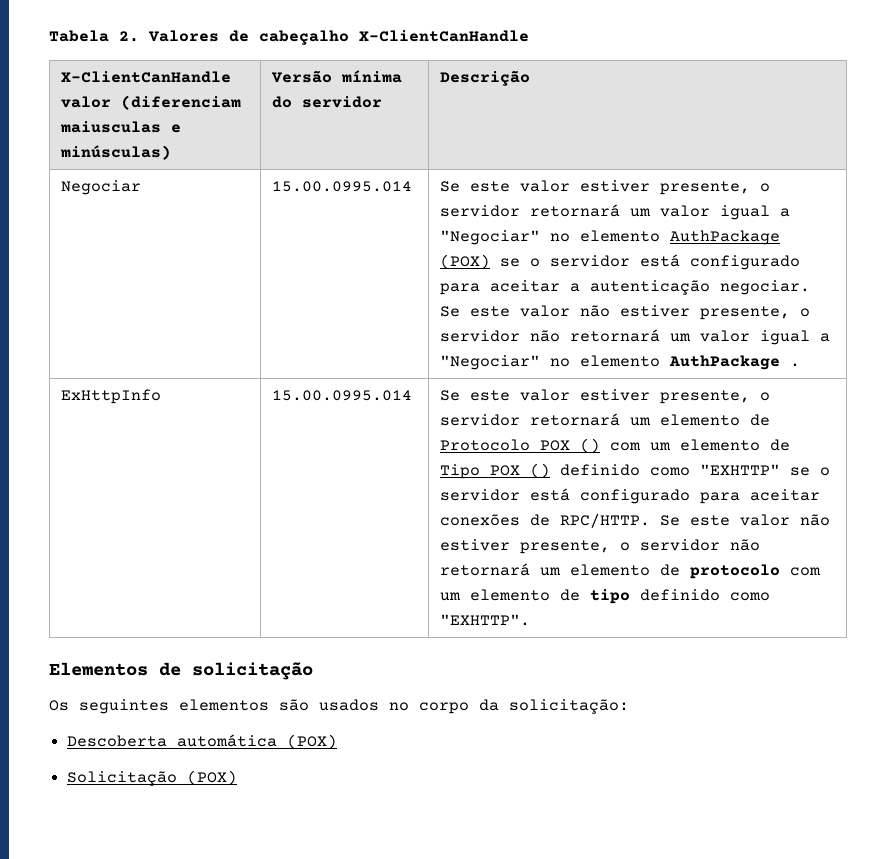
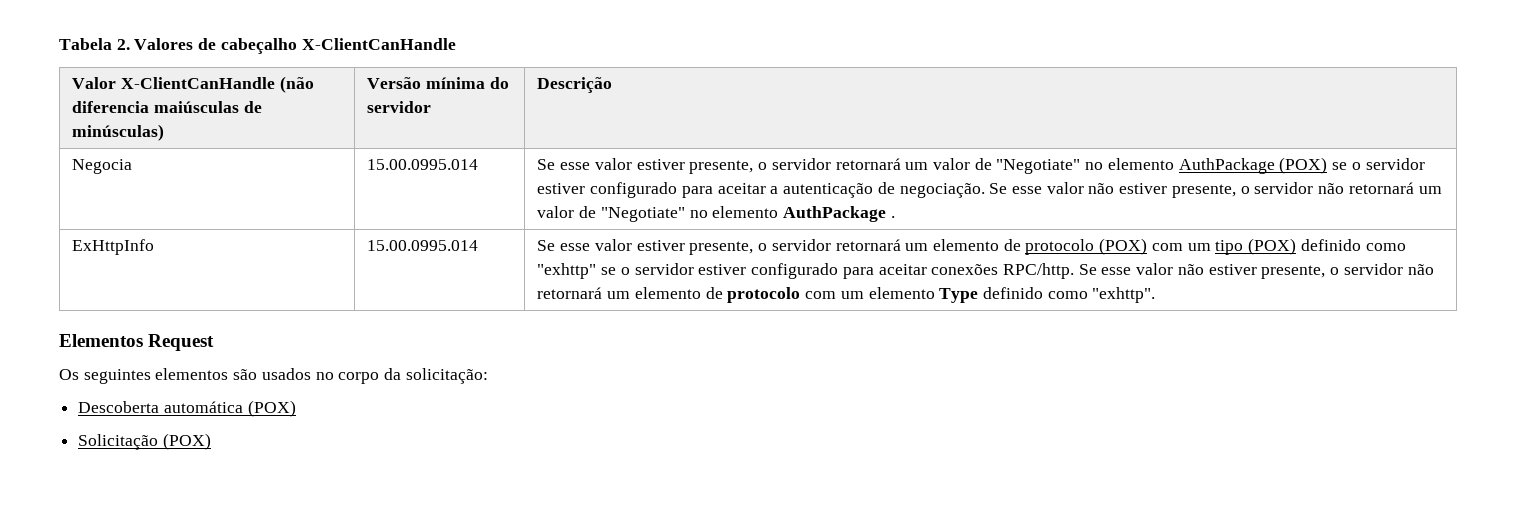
[60,71,231,83] [60,95,241,110] [59,121,181,133] X-ClientCanHandle valor (diferenciam maiusculas e -> [72,76,314,93] [72,101,262,113] Valor X-ClientCanHandle (não diferencia maiúsculas de
[60,180,141,195] [271,181,412,192] [439,181,510,192] Negociar | 15.00.0995.014 | Se este -> [72,159,133,174] [367,159,479,170] [537,159,591,170] Negocia | 15.00.0995.014 | Se esse
[719,205,790,220] [439,230,540,245] igual a "Negociar" -> [974,158,1081,174] de "Negotiate"
[639,254,680,267] está -> [537,183,586,194] estiver
[719,280,810,295] [439,306,510,317] negociar. Se este -> [877,182,1043,198] de negociação. Se esse
[759,330,830,345] [439,355,540,370] igual a "Negociar" -> [579,206,685,222] de "Negotiate"
[469,390,510,401] este -> [560,243,591,251] esse
[439,438,790,453] [439,463,830,479] [439,488,570,501] Protocolo POX () com um elemento de Tipo POX () definido como "EXHTTP" se o servidor está -> [1025,238,1406,255] [537,263,747,279] protocolo (POX) com um tipo (POX) definido como "exhttp" se o servidor estiver
[529,513,730,528] de RPC/HTTP. Se este -> [1003,263,1132,279] RPC/http. Se esse
[559,589,770,604] [439,614,530,626] de tipo definido como "EXHTTP". -> [939,287,1156,303] Type definido como "exhttp".
[159,662,313,680] de solicitação -> [148,334,215,351] Request

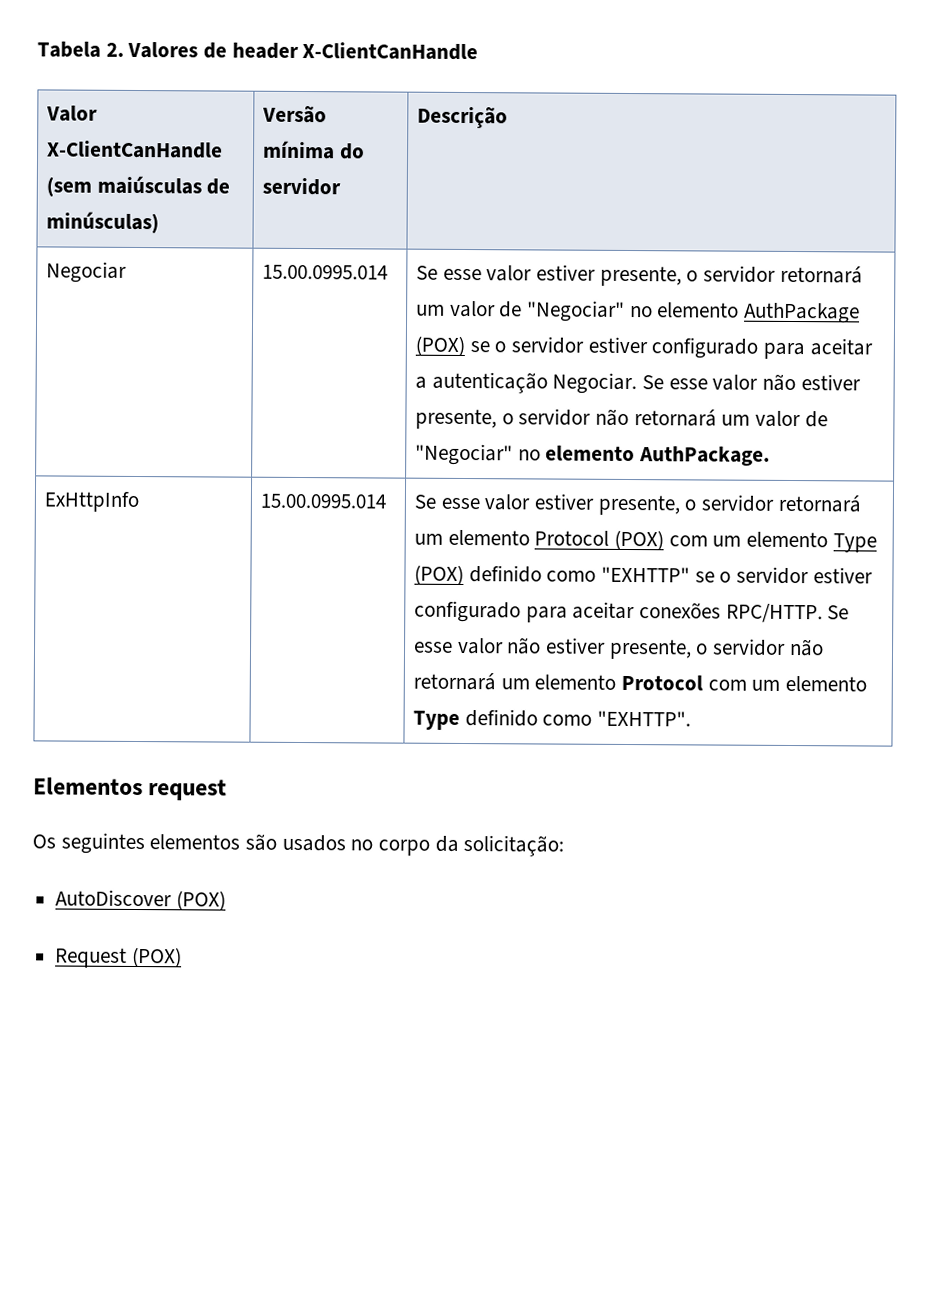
[220,38,297,54] cabeçalho -> [231,42,299,59] header
[279,76,314,93] [72,101,150,113] (não diferencia -> [45,176,92,197] (sem
[72,159,133,174] Negocia -> [45,261,127,283] Negociar
[996,159,1081,174] "Negotiate" -> [526,300,625,322] "Negociar"
[877,182,985,198] de negociação. -> [552,372,638,395] Negociar.
[600,206,895,222] "Negotiate" no elemento AuthPackage . -> [414,443,770,466] "Negociar" no elemento AuthPackage.
[1003,239,1095,255] de protocolo -> [534,530,610,546] Protocol
[1215,240,1244,255] tipo -> [745,531,877,553] elemento Type
[537,263,597,279] "exhttp" -> [600,566,690,583] "EXHTTP"
[1003,263,1075,279] RPC/http. -> [725,603,823,624] RPC/HTTP.
[705,287,801,303] de protocolo -> [620,674,703,691] Protocol
[1092,287,1156,303] "exhttp". -> [596,710,691,727] "EXHTTP".
[148,334,215,351] Request -> [148,779,228,801] request
[78,401,243,413] Descoberta automática -> [55,889,173,907] AutoDiscover
[78,434,159,450] Solicitação -> [55,947,128,968] Request

